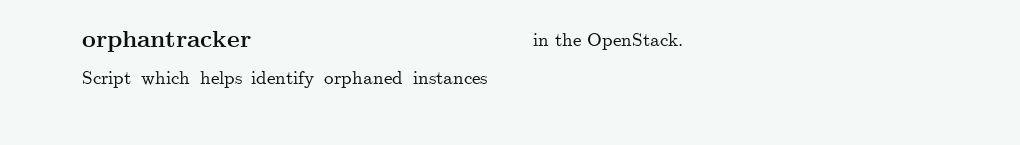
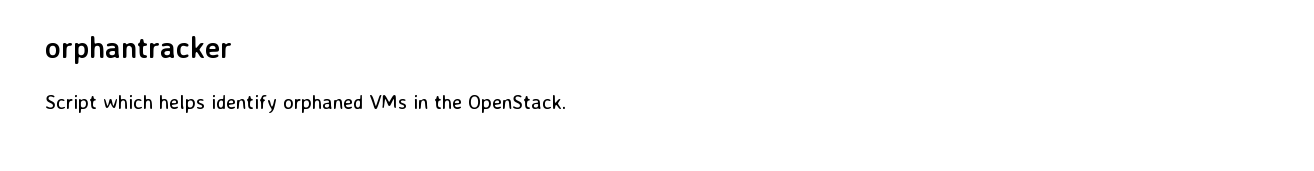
[413,71,488,84] instances -> [369,95,407,109] VMs

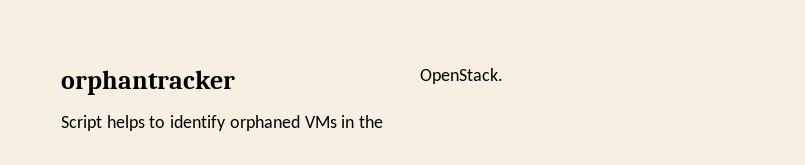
[103,95,205,113] which helps -> [106,115,166,131] helps to

